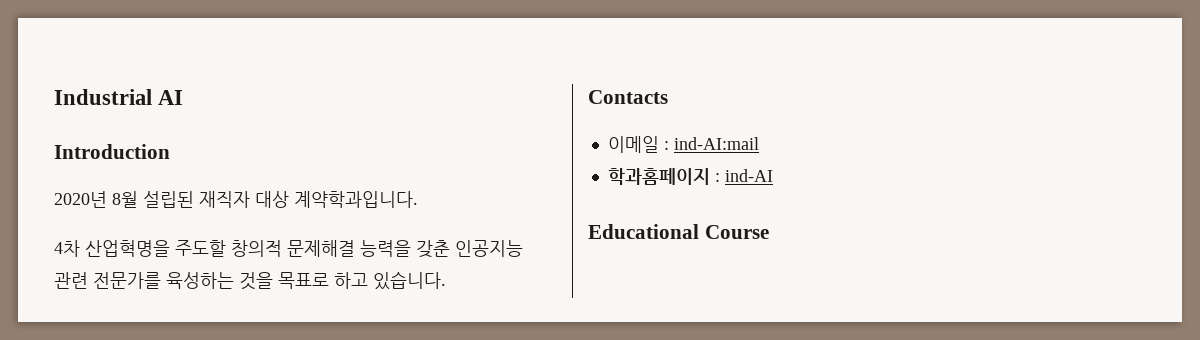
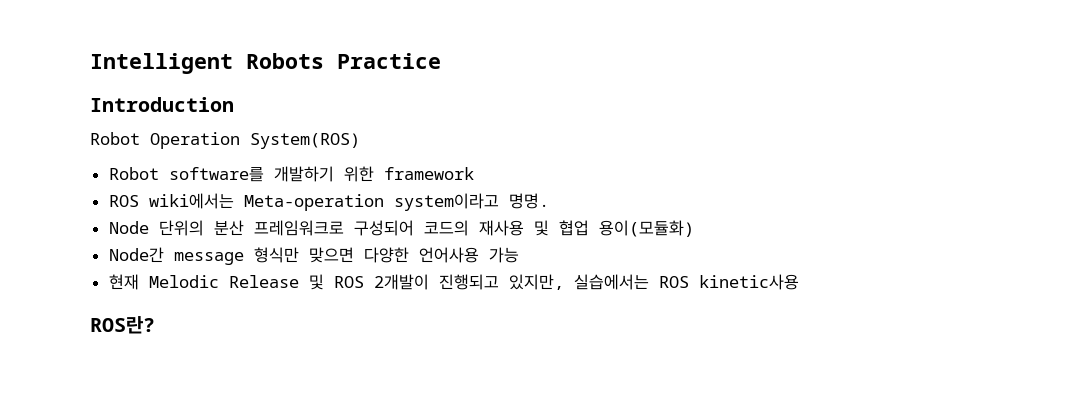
[54,89,184,105] [54,144,170,159] [54,191,418,208] [54,240,523,258] [54,271,446,290] [588,90,668,104] [607,136,759,153] [607,168,773,185] [588,224,769,239] Industrial AI // Introduction // 2020년 8월 설립된 재직자 대상 계약학과입니다. // 4차 산업혁명을 주도할 창의적 문제해결 능력을 갖춘 인공지능 관련 전문가를 육성하는 것을 목표로 하고 있습니다. // Contacts // 이메일 : ind-AI:mail // 학과홈페이지 : ind-AI // Educational Course -> [90,53,441,74] [90,97,234,112] [90,132,360,149] [108,166,474,182] [108,193,549,211] [108,220,694,237] [108,247,519,265] [108,274,799,290] [90,316,155,334] Intelligent Robots Practice // Introduction // Robot Operation System(ROS) // Robot software를 개발하기 위한 framework // ROS wiki에서는 Meta-operation system이라고 명명. // Node 단위의 분산 프레임워크로 구성되어 코드의 재사용 및 협업 용이(모듈화) // Node간 message 형식만 맞으면 다양한 언어사용 가능 // 현재 Melodic Release 및 ROS 2개발이 진행되고 있지만, 실습에서는 ROS kinetic사용 // ROS란?

